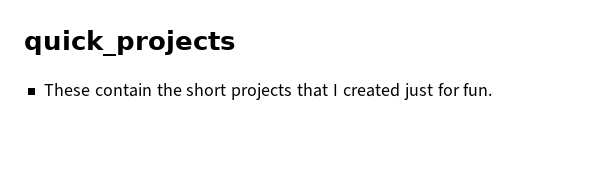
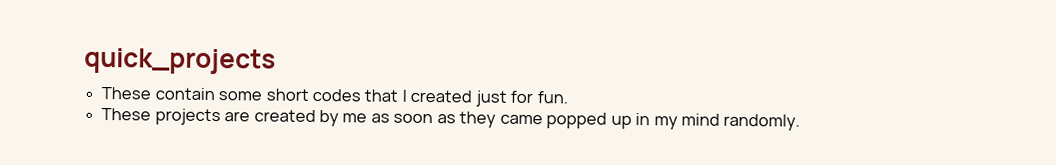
[156,83,293,100] the short projects -> [218,88,361,102] some short codes
(493, 89) none -> [101,107,801,131] // These projects are created by me as soon as they came popped up in my mind randomly.

